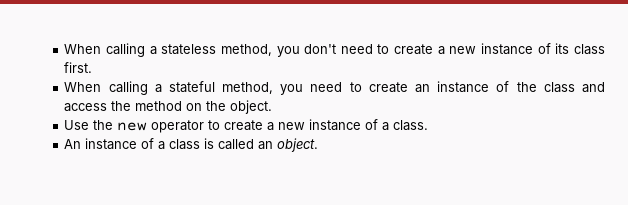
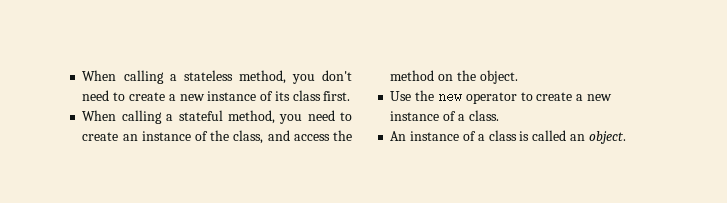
[543,82,575,93] class -> [233,130,264,144] class,

